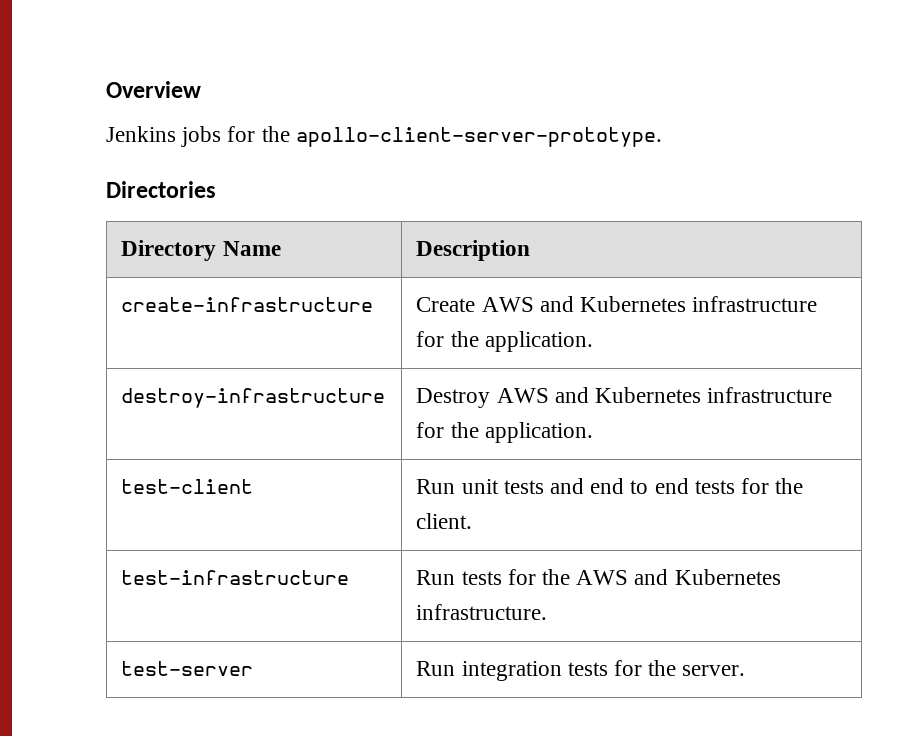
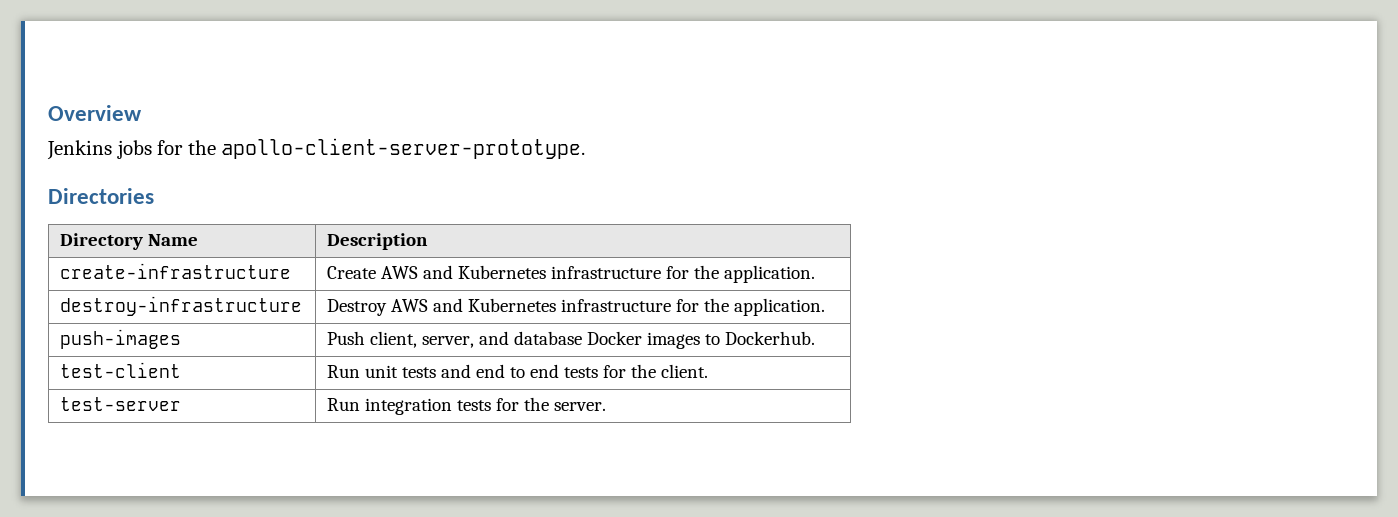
(593, 432) none -> [60,329,182,349] [327,331,816,349] // push-images | Push client, server, and database Docker images to Dockerhub.
[121,570,350,585] [416,569,781,585] [416,604,548,620] // test-infrastructure | Run tests for the AWS and Kubernetes infrastructure. -> (709, 371) none

